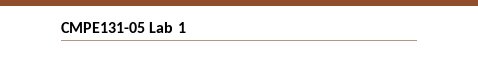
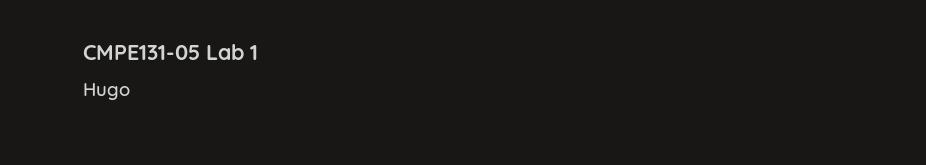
(186, 27) none -> [83,83,130,100] // Hugo

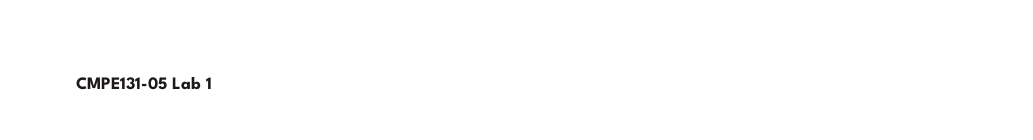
[83,83,130,100] // Hugo -> (212, 83) none

